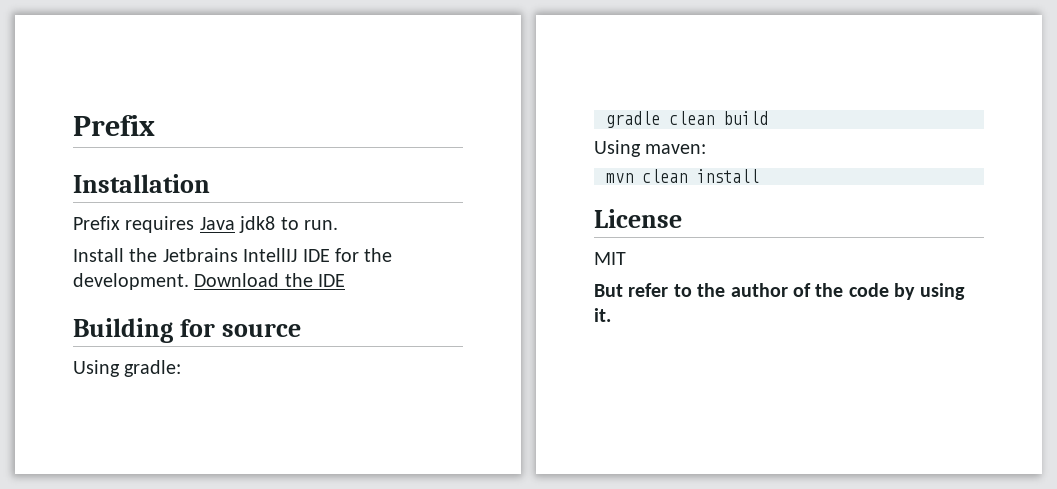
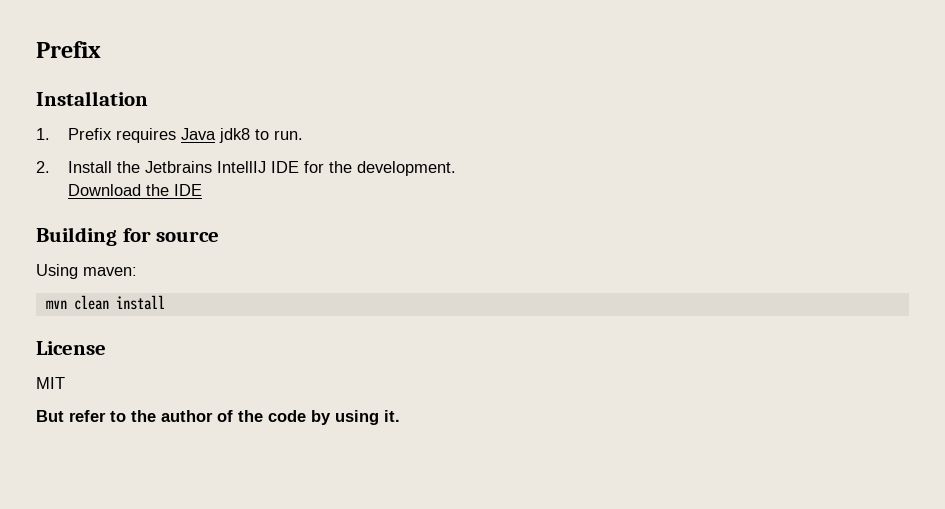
(210, 183) none -> [36,128,50,140] 1.
(338, 225) none -> [36,161,50,173] 2.
(189, 281) none -> (456, 168) //
[73,360,182,377] [606,111,768,128] // Using gradle: // gradle clean build -> (220, 236) none

